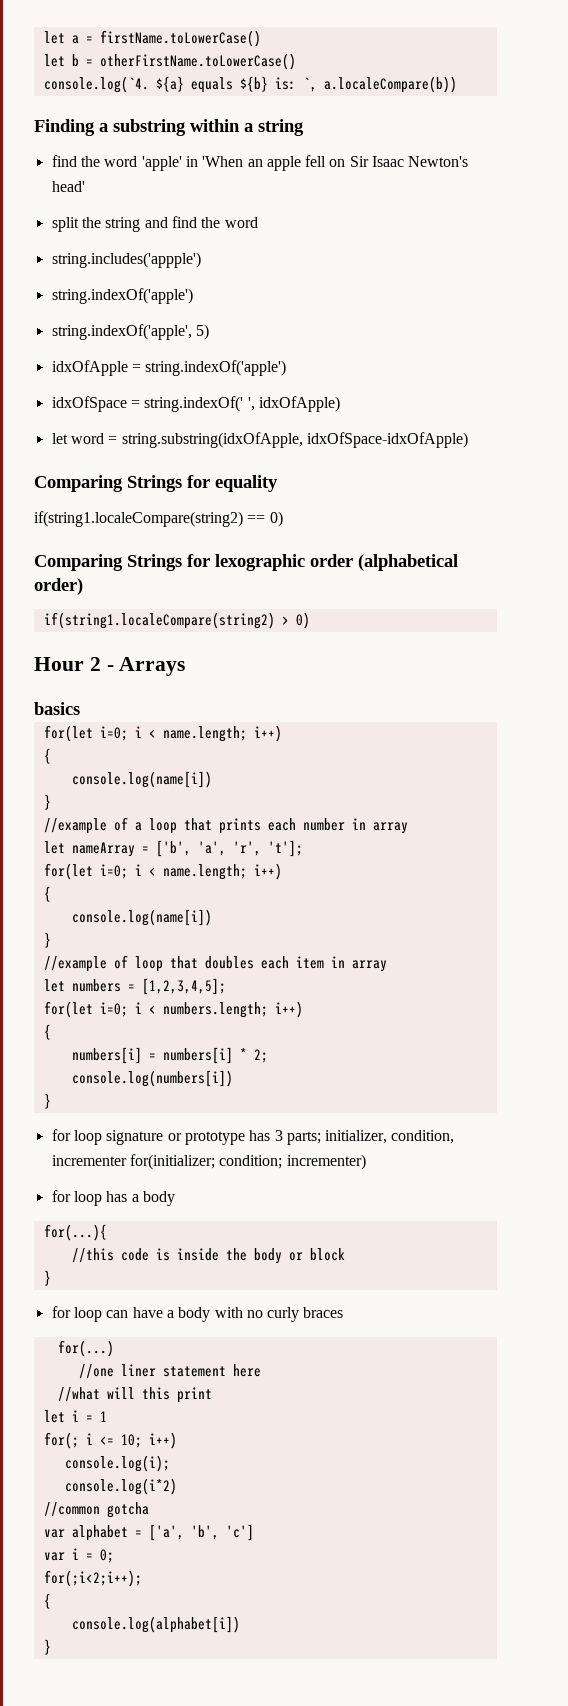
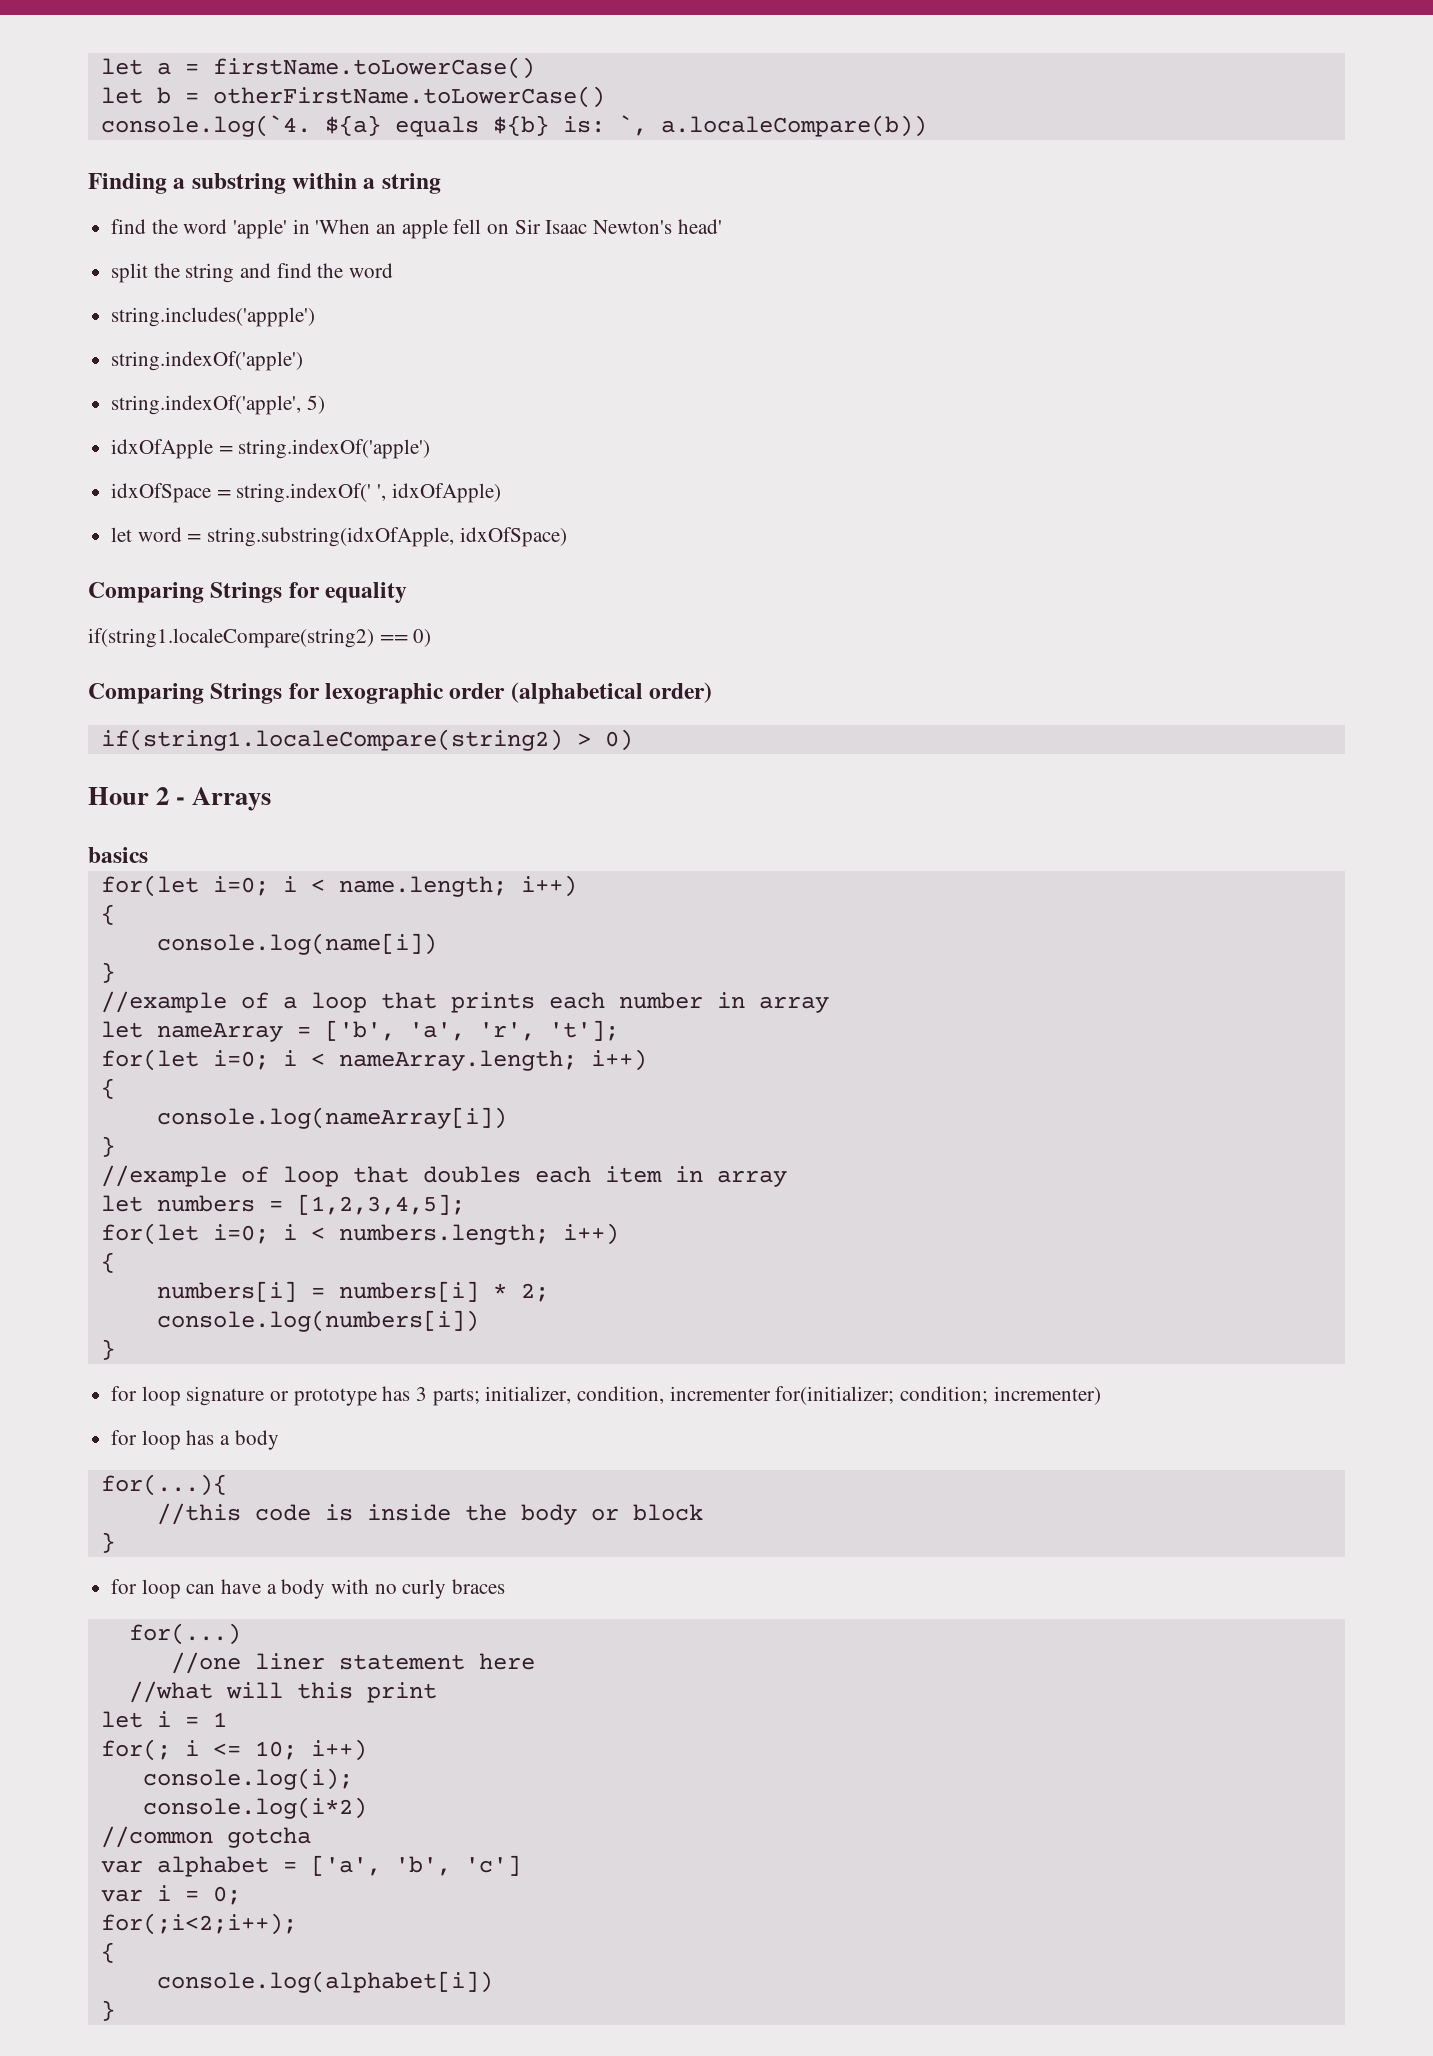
[306,432,468,448] idxOfSpace-idxOfApple) -> [459,527,567,547] idxOfSpace)
[162,863,282,880] [43,886,51,902] [71,909,212,926] name.length; i++) // { // console.log(name[i]) -> [338,1049,647,1071] [100,1078,115,1099] [156,1107,507,1129] nameArray.length; i++) // { // console.log(nameArray[i])

